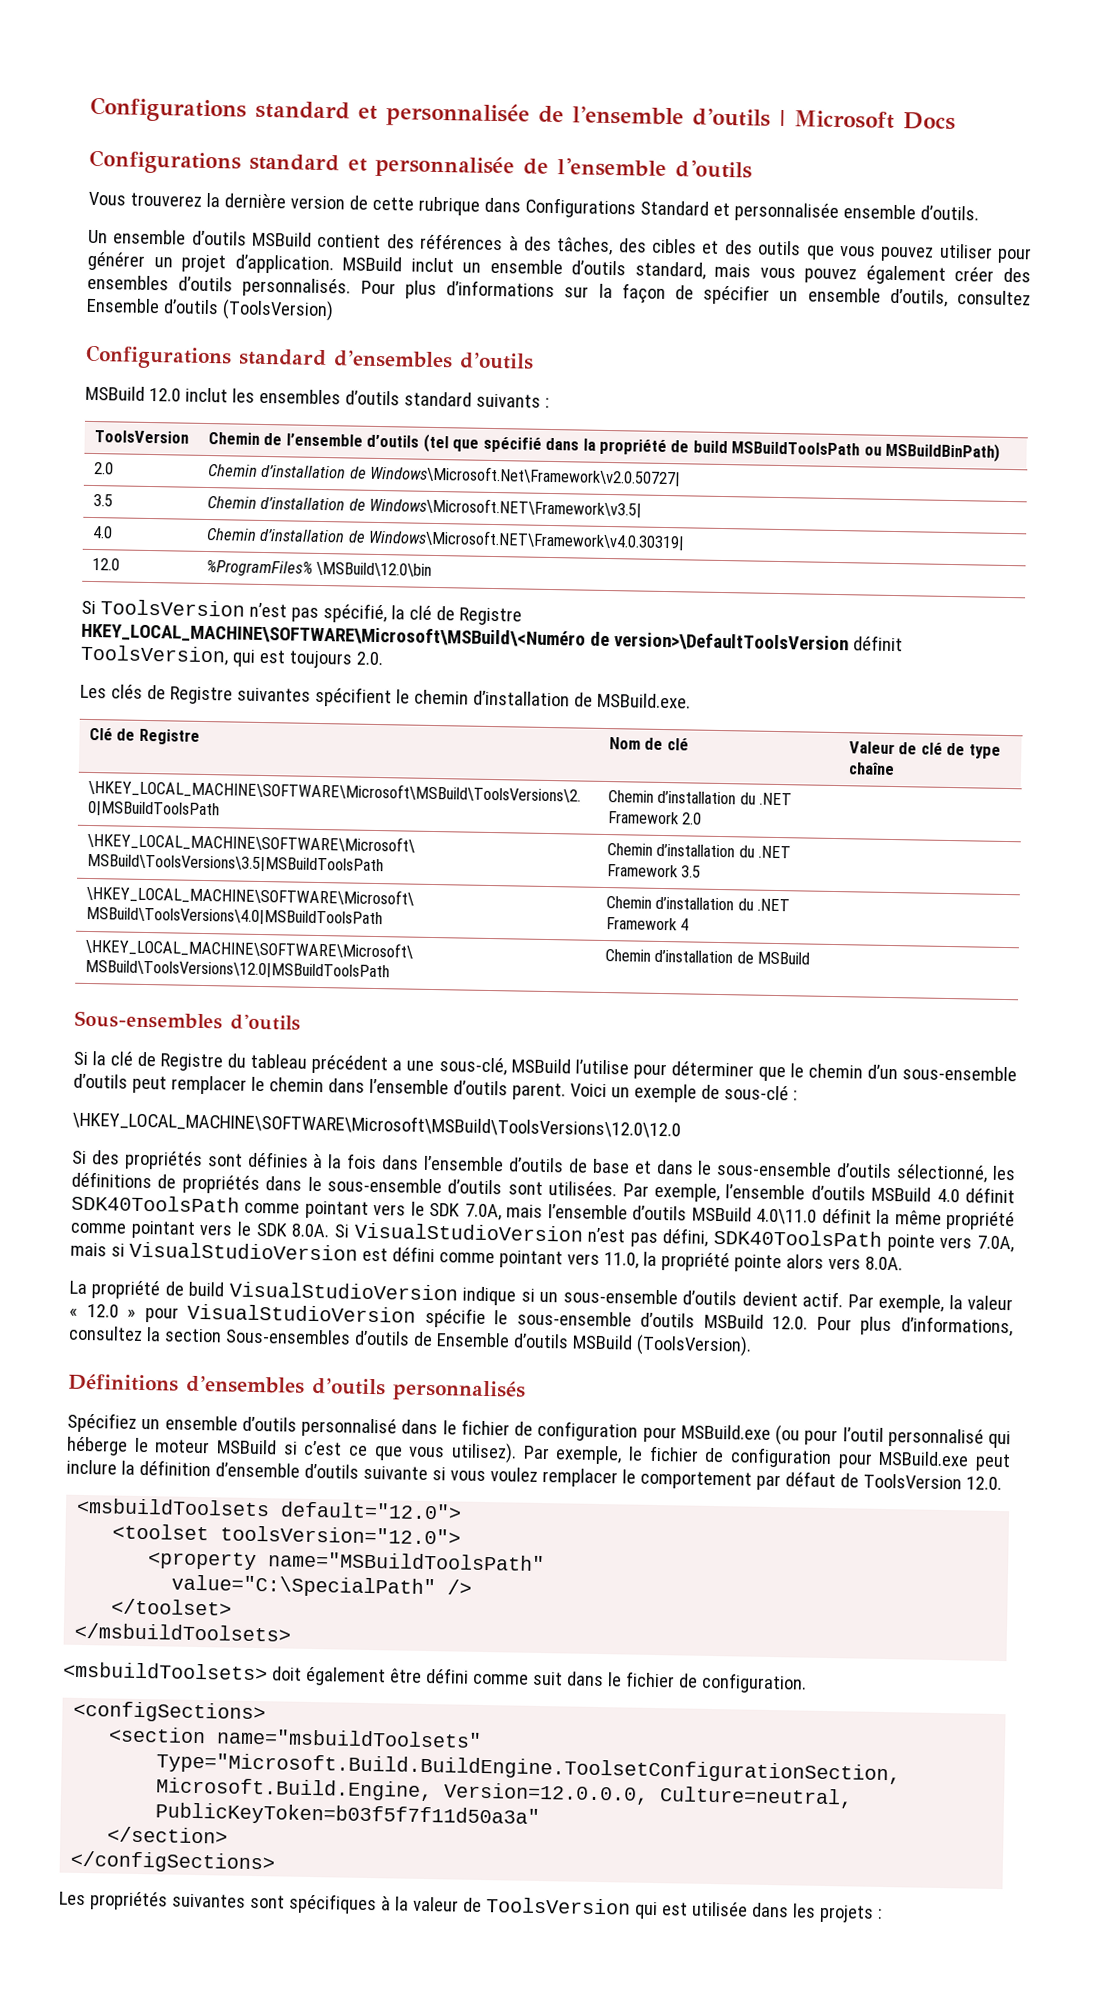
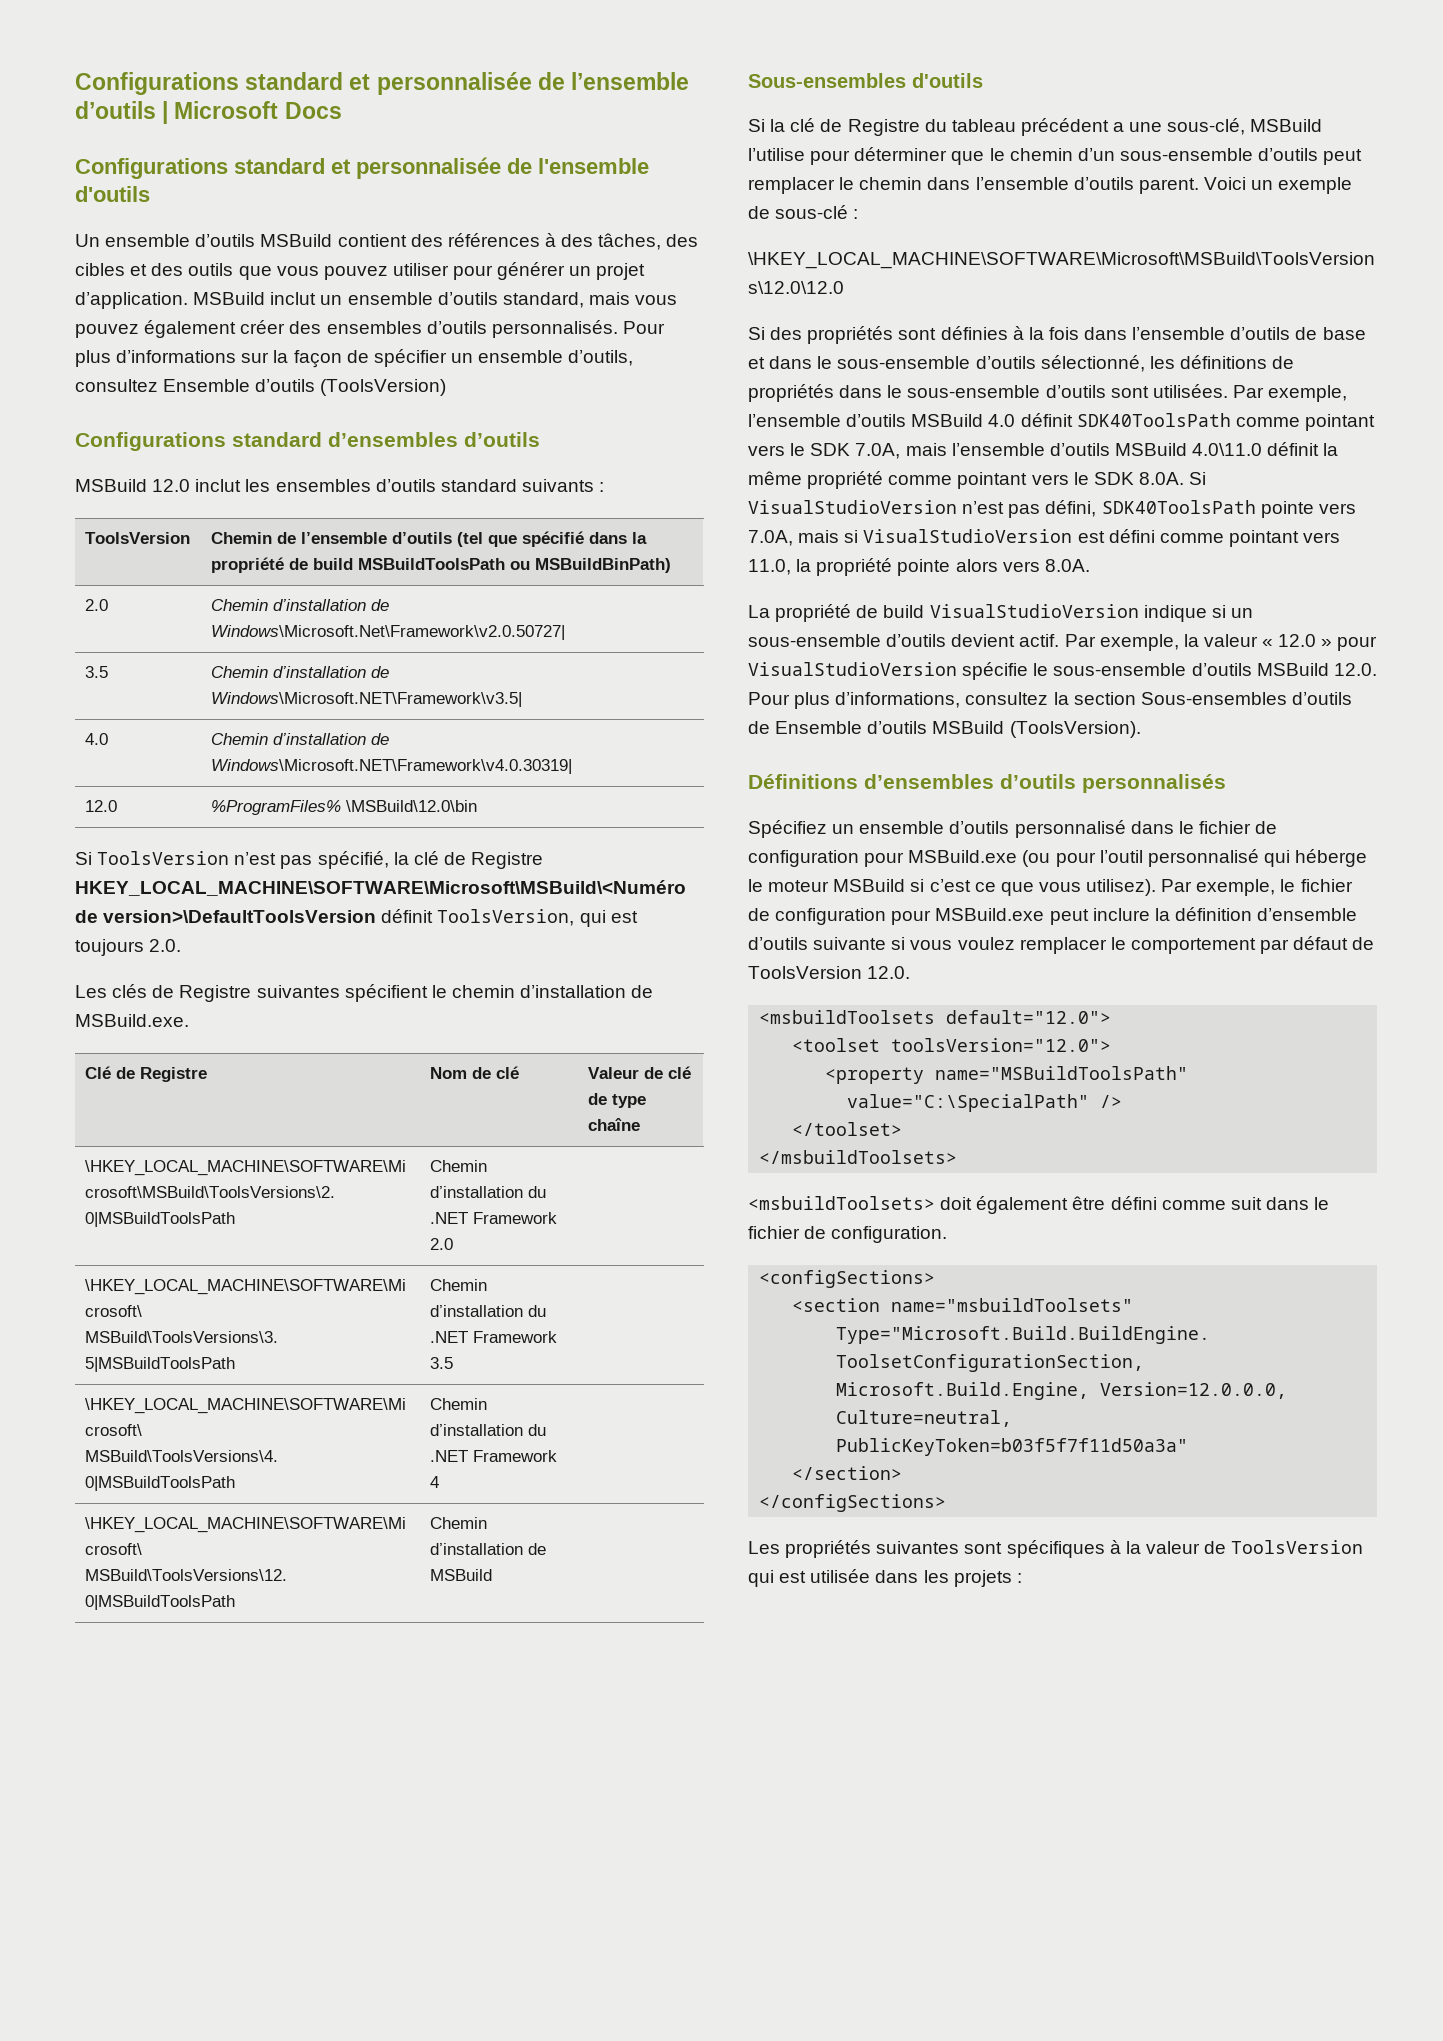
[88,191,979,222] // Vous trouverez la dernière version de cette rubrique dans Configurations Standard et personnalisée ensemble d’outils. -> (150, 194) none

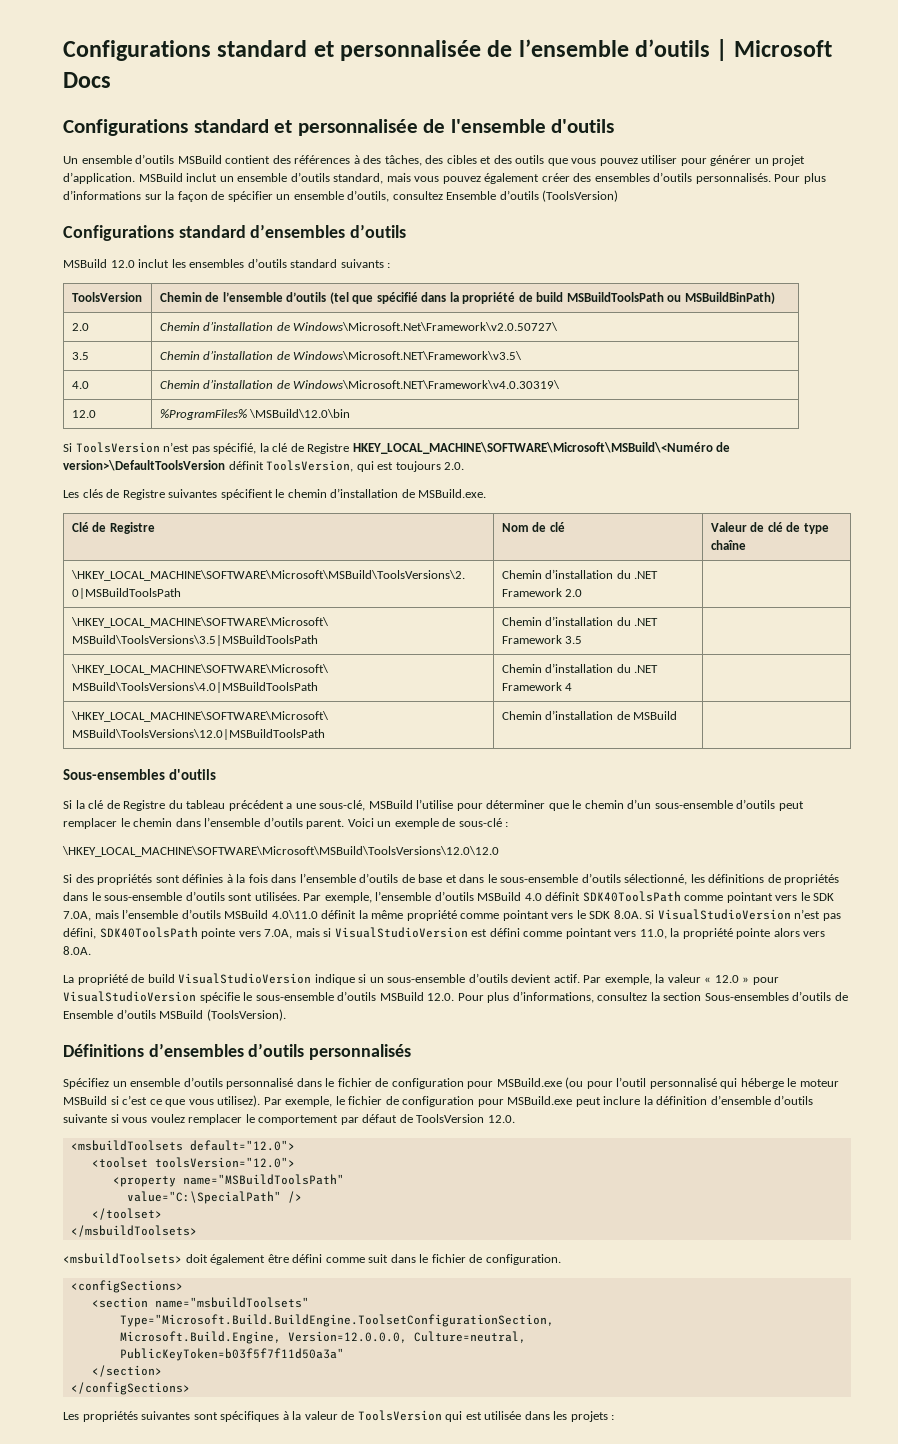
[211,625,566,640] Windows\Microsoft.Net\Framework\v2.0.50727| -> [293,322,559,331] Windows\Microsoft.Net\Framework\v2.0.50727\
[211,692,523,707] Windows\Microsoft.NET\Framework\v3.5| -> [293,351,523,360] Windows\Microsoft.NET\Framework\v3.5\
[211,759,573,774] Windows\Microsoft.NET\Framework\v4.0.30319| -> [293,380,561,389] Windows\Microsoft.NET\Framework\v4.0.30319\

